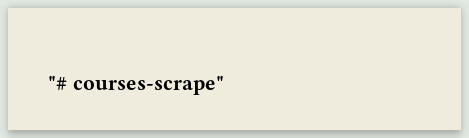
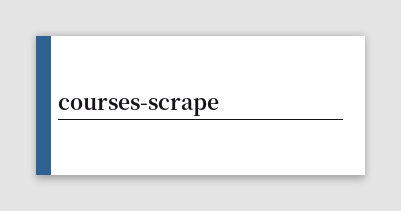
[48,76,224,95] "# courses-scrape" -> [58,97,219,116] courses-scrape

